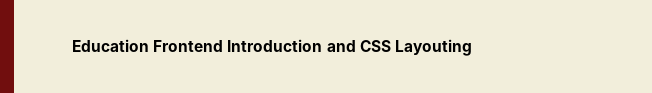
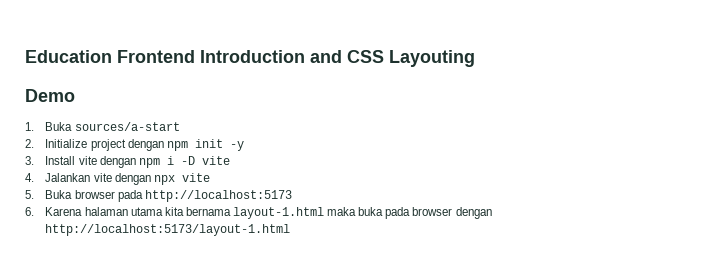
(472, 47) none -> [25,89,75,102] [25,122,180,131] [25,139,244,151] [25,156,230,168] [25,173,210,185] [25,190,292,202] [25,207,492,219] [45,224,291,236] // Demo // 1. Buka sources/a-start // 2. Initialize project dengan npm init -y // 3. Install vite dengan npm i -D vite // 4. Jalankan vite dengan npx vite // 5. Buka browser pada http://localhost:5173 // 6. Karena halaman utama kita bernama layout-1.html maka buka pada browser dengan http://localhost:5173/layout-1.html

